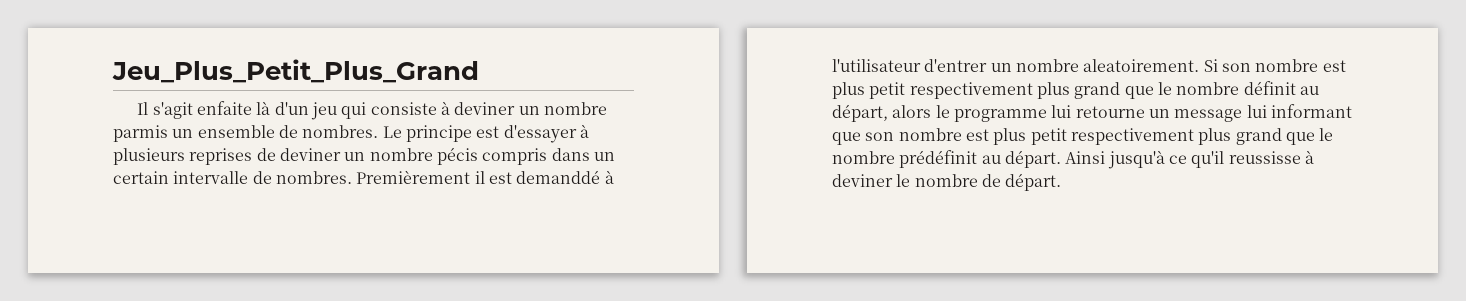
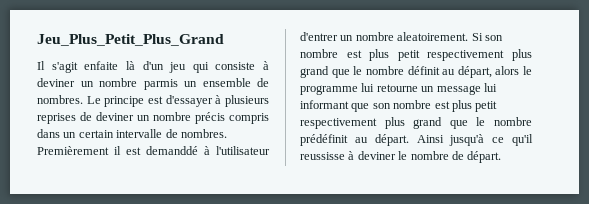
[436,147,478,165] pécis -> [195,112,225,124] précis

